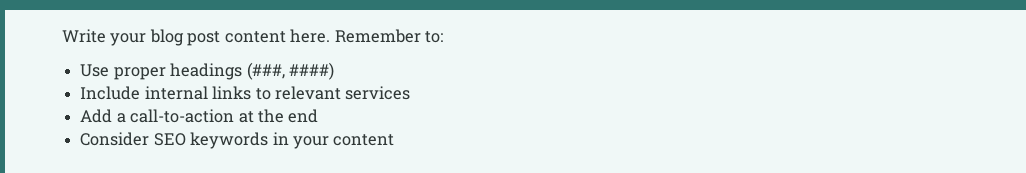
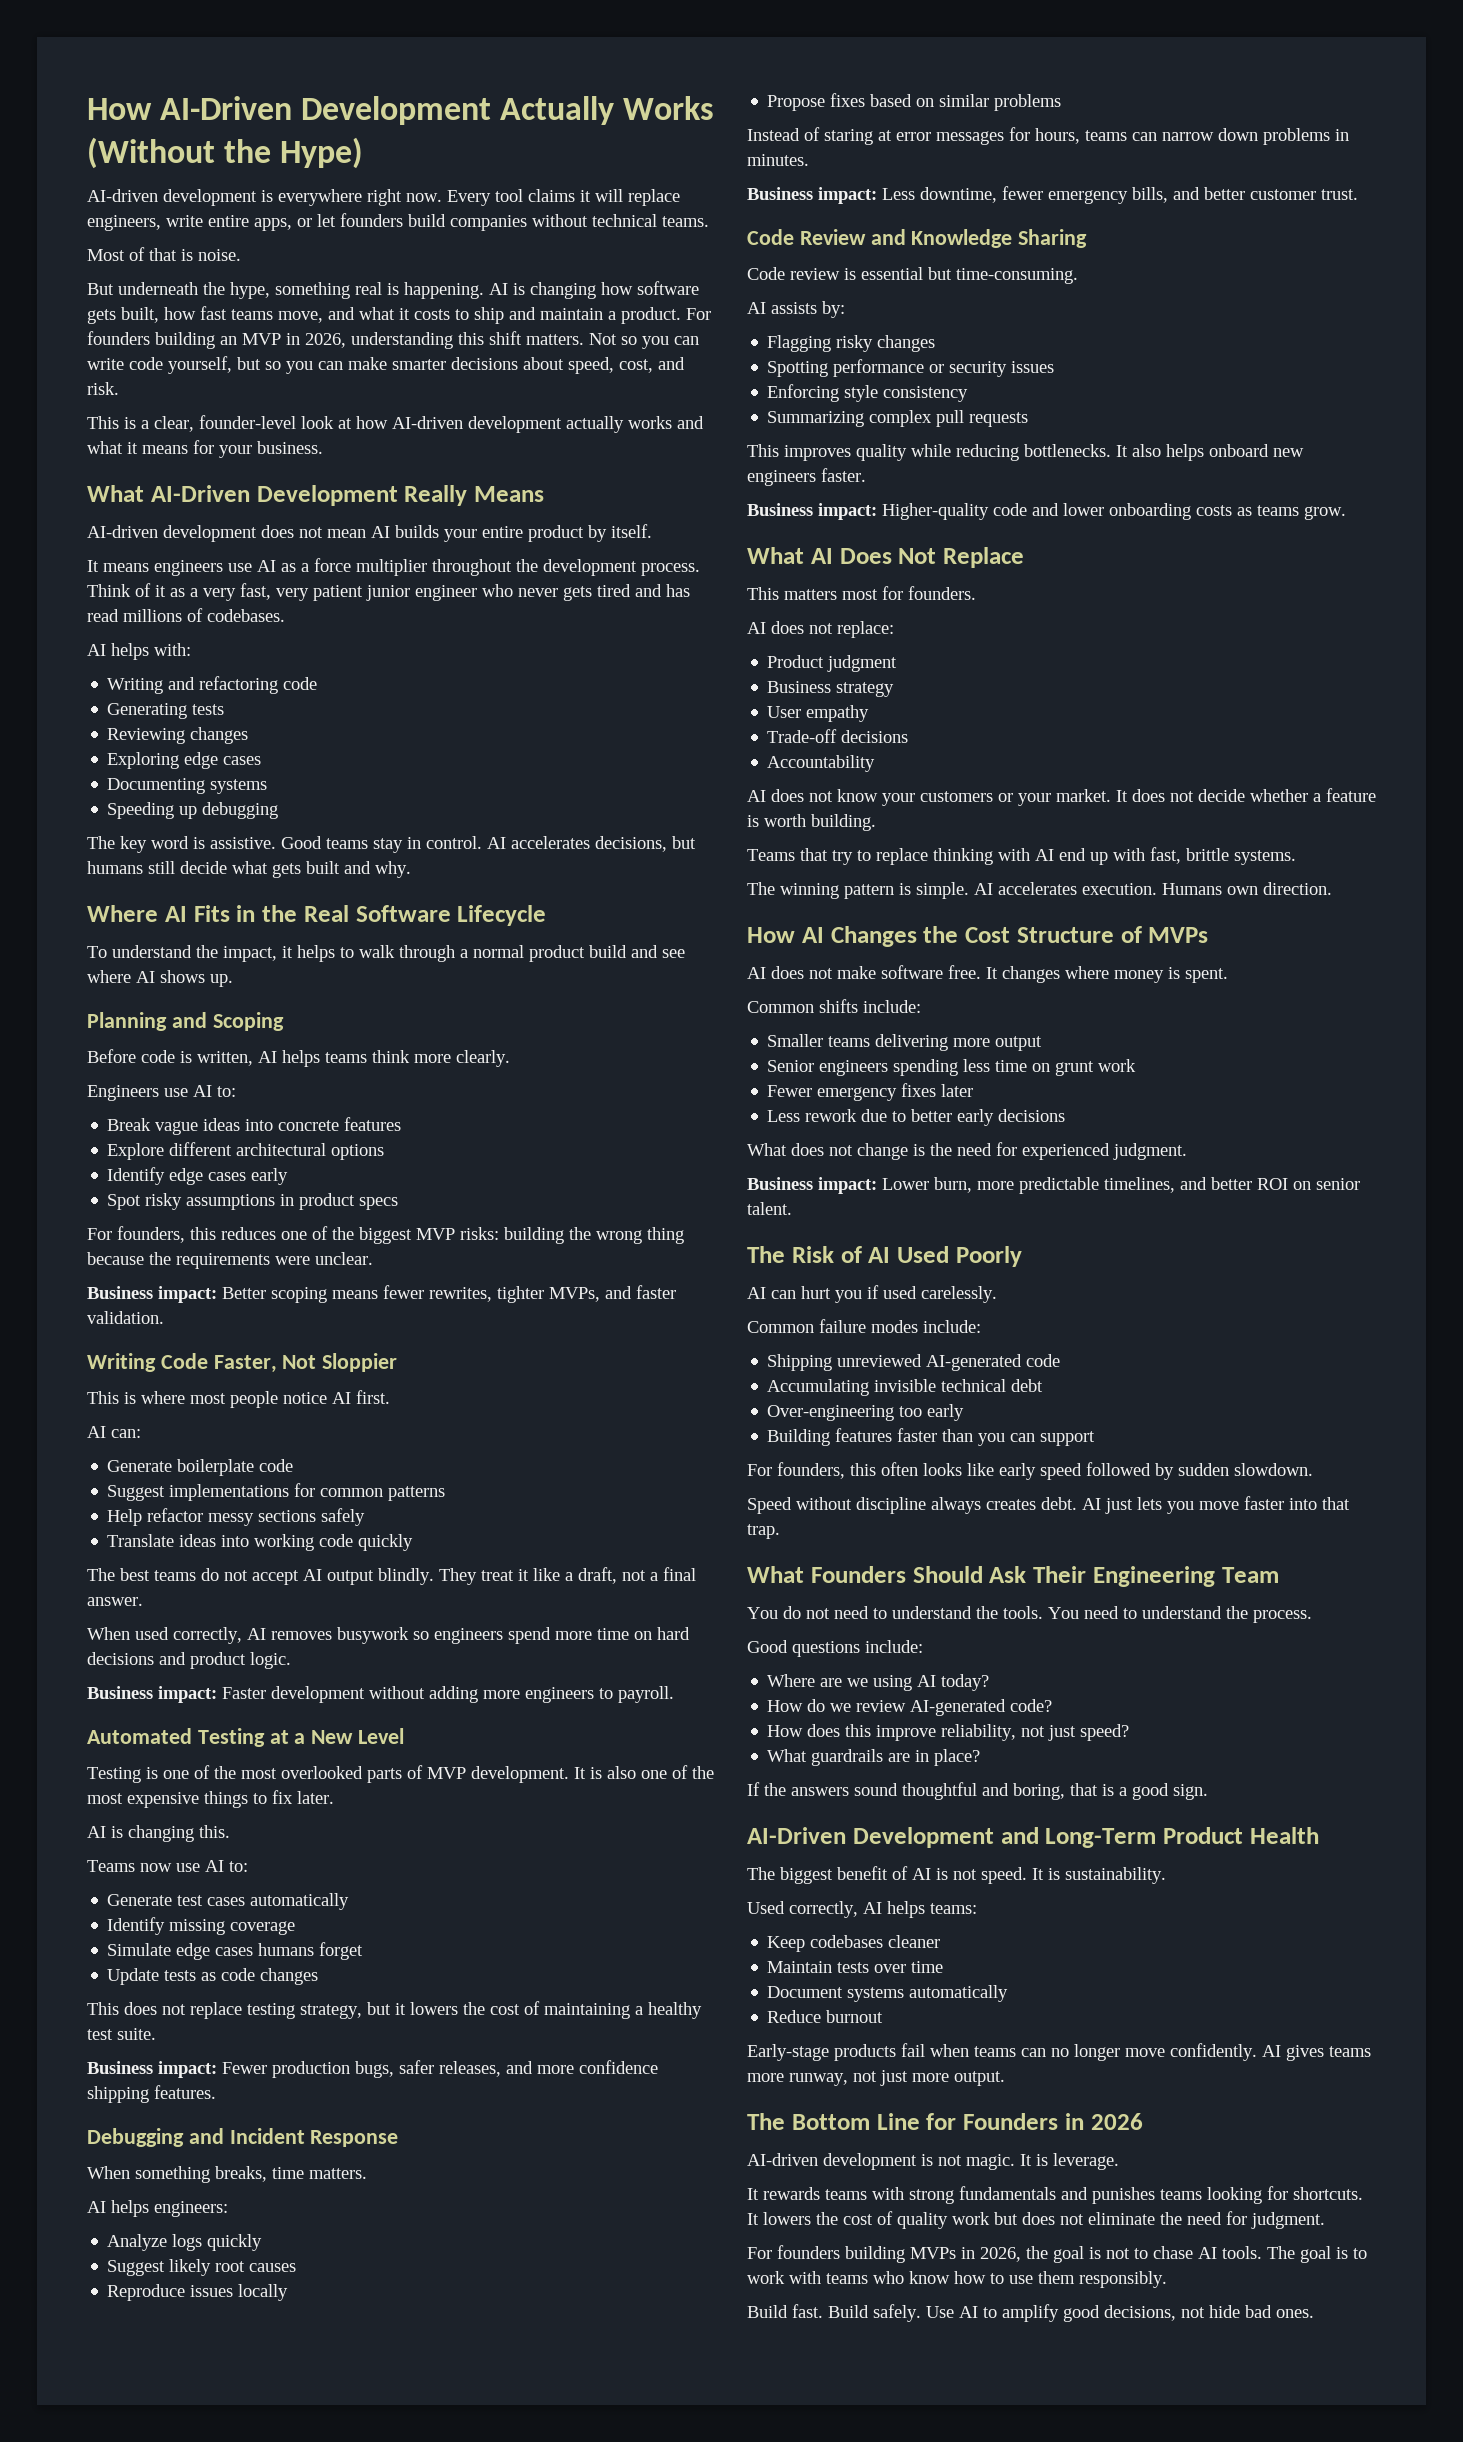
[62,29,444,46] [80,62,334,80] [80,86,411,100] [80,109,319,123] [80,132,395,149] Write your blog post content here. Remember to: // Use proper headings (###, ####) // Include internal links to relevant services // Add a call-to-action at the end // Consider SEO keywords in your content -> [87,96,715,125] [87,137,364,169] [87,189,680,206] [87,213,709,231] [87,247,241,261] [87,281,699,299] [87,306,711,324] [87,331,699,349] [87,356,685,374] [87,382,119,395] [87,415,704,433] [87,440,323,458] [87,485,544,506] [87,524,652,542] [87,558,700,576] [87,583,690,601] [87,608,285,622] [87,643,191,660] [107,676,318,694] [107,703,225,719] [107,727,249,744] [107,752,262,769] [107,778,268,794] [107,802,279,819] [87,836,696,853] [87,861,411,878] [87,905,547,926] [87,945,685,962] [87,970,233,987] [87,1012,284,1031] [87,1049,510,1067] [87,1085,236,1101] [107,1117,402,1135] [107,1142,385,1160] [107,1167,289,1185] [107,1193,399,1210] [87,1226,684,1244] [87,1252,373,1269] [87,1285,676,1303] [87,1311,164,1324] [87,1353,398,1373] [87,1390,390,1408] [87,1426,141,1438] [107,1459,294,1476] [107,1483,446,1501] [107,1508,366,1526] [107,1534,414,1551] [87,1567,696,1585] [87,1597,143,1606] [87,1627,690,1644] [87,1652,291,1669] [87,1686,674,1703] [87,1728,405,1747] [87,1765,714,1783] [87,1790,334,1808] [87,1825,230,1842] [87,1860,248,1872] [107,1893,350,1910] [107,1917,296,1935] [107,1942,364,1960] [107,1968,319,1985] [87,2001,702,2019] [87,2028,156,2040] [87,2060,658,2078] [87,2085,216,2103] [87,2128,399,2147] [87,2166,367,2183] [87,2200,228,2217] [107,2234,263,2251] [107,2259,297,2276] [107,2284,289,2301] [767,93,1062,111] [747,127,1349,145] [747,154,809,166] [747,186,1358,204] [747,229,1088,248] [747,267,1078,284] [747,301,845,318] [767,335,936,352] [767,359,1055,377] [767,384,969,402] [767,410,1029,427] [747,444,1304,461] [747,468,866,486] [747,503,1346,520] [747,547,1024,568] [747,586,976,600] [747,621,894,638] [767,655,898,672] [767,681,895,697] [767,705,870,722] [767,729,909,743] [767,755,876,772] [747,788,1376,806] [747,814,876,831] [747,847,1296,865] [747,882,1332,899] [747,926,1209,947] [747,965,1228,983] [747,999,921,1013] [767,1034,1043,1051] [767,1059,1137,1076] [767,1083,974,1101] [767,1109,1066,1126] [747,1142,1187,1160] [747,1177,1360,1194] [747,1202,792,1215] [747,1246,1022,1267] [747,1285,997,1303] [747,1319,981,1333] [767,1354,1061,1371] [767,1379,1044,1396] [767,1404,965,1421] [767,1428,1096,1446] [747,1462,1313,1480] [747,1496,1350,1514] [747,1524,780,1539] [747,1566,1279,1587] [747,1606,1312,1623] [747,1640,923,1657] [767,1674,990,1691] [767,1699,1053,1716] [767,1724,1130,1741] [767,1749,981,1766] [747,1782,1208,1800] [747,1827,1319,1848] [747,1866,1166,1884] [747,1901,977,1918] [767,1935,941,1952] [767,1961,944,1973] [767,1985,1009,2002] [767,2010,884,2023] [747,2043,1371,2061] [747,2070,1005,2086] [747,2113,1143,2130] [747,2153,1119,2170] [747,2186,1363,2204] [747,2211,1325,2229] [747,2245,1367,2263] [747,2271,1167,2288] [747,2304,1314,2322] How AI-Driven Development Actually Works (Without the Hype) // AI-driven development is everywhere right now. Every tool claims it will replace engineers, write entire apps, or let founders build companies without technical teams. // Most of that is noise. // But underneath the hype, something real is happening. AI is changing how software gets built, how fast teams move, and what it costs to ship and maintain a product. For founders building an MVP in 2026, understanding this shift matters. Not so you can write code yourself, but so you can make smarter decisions about speed, cost, and risk. // This is a clear, founder-level look at how AI-driven development actually works and what it means for your business. // What AI-Driven Development Really Means // AI-driven development does not mean AI builds your entire product by itself. // It means engineers use AI as a force multiplier throughout the development process. Think of it as a very fast, very patient junior engineer who never gets tired and has read millions of codebases. // AI helps with: // Writing and refactoring code // Generating tests // Reviewing changes // Exploring edge cases // Documenting systems // Speeding up debugging // The key word is assistive. Good teams stay in control. AI accelerates decisions, but humans still decide what gets built and why. // Where AI Fits in the Real Software Lifecycle // To understand the impact, it helps to walk through a normal product build and see where AI shows up. // Planning and Scoping // Before code is written, AI helps teams think more clearly. // Engineers use AI to: // Break vague ideas into concrete features // Explore different architectural options // Identify edge cases early // Spot risky assumptions in product specs // For founders, this reduces one of the biggest MVP risks: building the wrong thing because the requirements were unclear. // Business impact: Better scoping means fewer rewrites, tighter MVPs, and faster validation. // Writing Code Faster, Not Sloppier // This is where most people notice AI first. // AI can: // Generate boilerplate code // Suggest implementations for common patterns // Help refactor messy sections safely // Translate ideas into working code quickly // The best teams do not accept AI output blindly. They treat it like a draft, not a final answer. // When used correctly, AI removes busywork so engineers spend more time on hard decisions and product logic. // Business impact: Faster development without adding more engineers to payroll. // Automated Testing at a New Level // Testing is one of the most overlooked parts of MVP development. It is also one of the most expensive things to fix later. // AI is changing this. // Teams now use AI to: // Generate test cases automatically // Identify missing coverage // Simulate edge cases humans forget // Update tests as code changes // This does not replace testing strategy, but it lowers the cost of maintaining a healthy test suite. // Business impact: Fewer production bugs, safer releases, and more confidence shipping features. // Debugging and Incident Response // When something breaks, time matters. // AI helps engineers: // Analyze logs quickly // Suggest likely root causes // Reproduce issues locally // Propose fixes based on similar problems // Instead of staring at error messages for hours, teams can narrow down problems in minutes. // Business impact: Less downtime, fewer emergency bills, and better customer trust. // Code Review and Knowledge Sharing // Code review is essential but time-consuming. // AI assists by: // Flagging risky changes // Spotting performance or security issues // Enforcing style consistency // Summarizing complex pull requests // This improves quality while reducing bottlenecks. It also helps onboard new engineers faster. // Business impact: Higher-quality code and lower onboarding costs as teams grow. // What AI Does Not Replace // This matters most for founders. // AI does not replace: // Product judgment // Business strategy // User empathy // Trade-off decisions // Accountability // AI does not know your customers or your market. It does not decide whether a feature is worth building. // Teams that try to replace thinking with AI end up with fast, brittle systems. // The winning pattern is simple. AI accelerates execution. Humans own direction. // How AI Changes the Cost Structure of MVPs // AI does not make software free. It changes where money is spent. // Common shifts include: // Smaller teams delivering more output // Senior engineers spending less time on grunt work // Fewer emergency fixes later // Less rework due to better early decisions // What does not change is the need for experienced judgment. // Business impact: Lower burn, more predictable timelines, and better ROI on senior talent. // The Risk of AI Used Poorly // AI can hurt you if used carelessly. // Common failure modes include: // Shipping unreviewed AI-generated code // Accumulating invisible technical debt // Over-engineering too early // Building features faster than you can support // For founders, this often looks like early speed followed by sudden slowdown. // Speed without discipline always creates debt. AI just lets you move faster into that trap. // What Founders Should Ask Their Engineering Team // You do not need to understand the tools. You need to understand the process. // Good questions include: // Where are we using AI today? // How do we review AI-generated code? // How does this improve reliability, not just speed? // What guardrails are in place? // If the answers sound thoughtful and boring, that is a good sign. // AI-Driven Development and Long-Term Product Health // The biggest benefit of AI is not speed. It is sustainability. // Used correctly, AI helps teams: // Keep codebases cleaner // Maintain tests over time // Document systems automatically // Reduce burnout // Early-stage products fail when teams can no longer move confidently. AI gives teams more runway, not just more output. // The Bottom Line for Founders in 2026 // AI-driven development is not magic. It is leverage. // It rewards teams with strong fundamentals and punishes teams looking for shortcuts. It lowers the cost of quality work but does not eliminate the need for judgment. // For founders building MVPs in 2026, the goal is not to chase AI tools. The goal is to work with teams who know how to use them responsibly. // Build fast. Build safely. Use AI to amplify good decisions, not hide bad ones.

